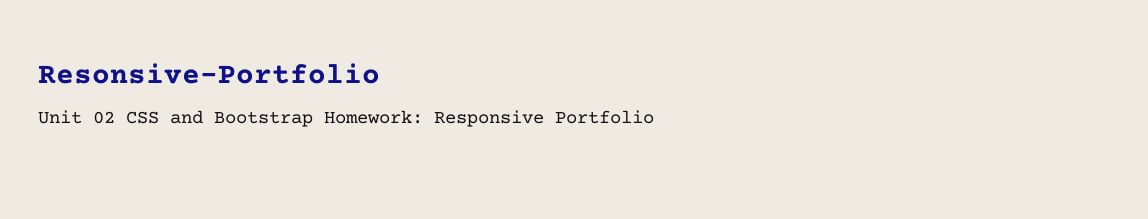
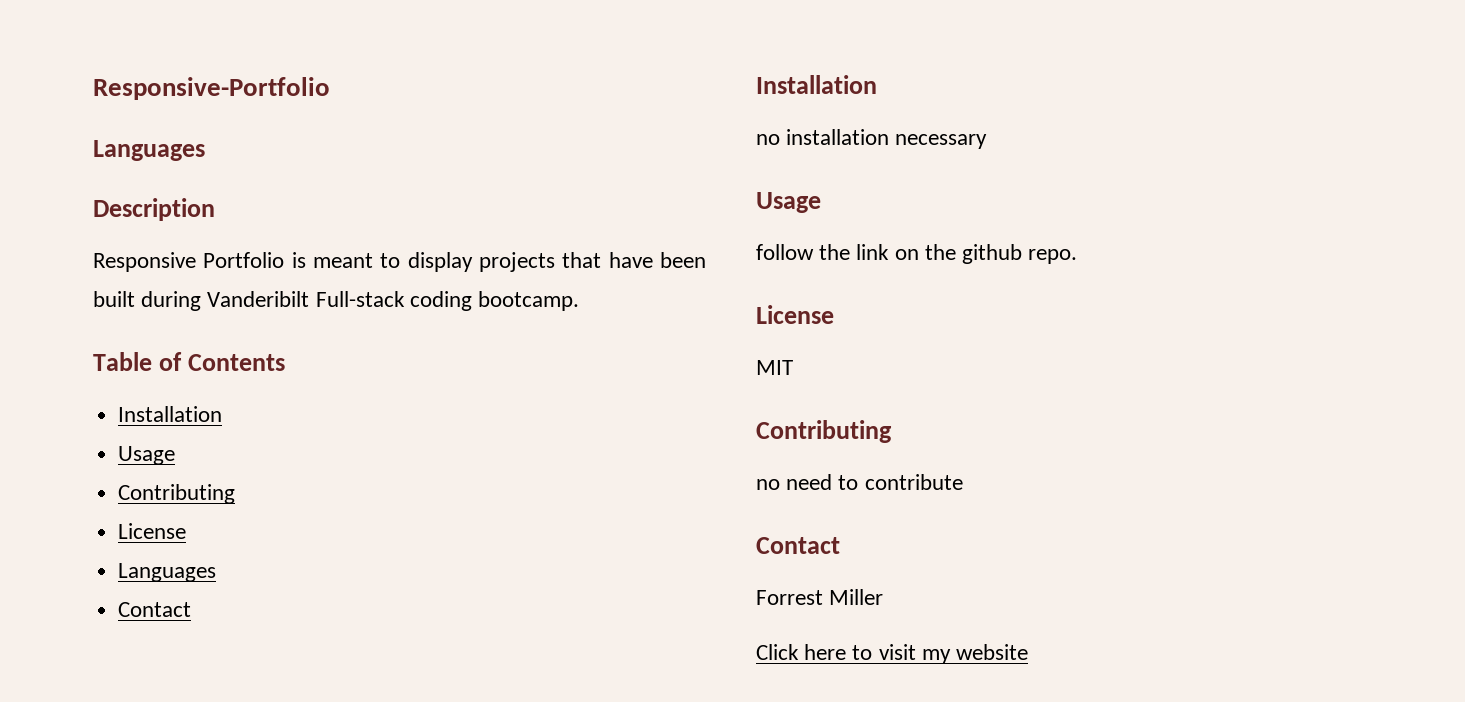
[38,63,380,84] [38,110,654,127] Resonsive-Portfolio // Unit 02 CSS and Bootstrap Homework: Responsive Portfolio -> [93,77,330,100] [93,140,205,161] [93,198,215,221] [93,252,706,272] [93,291,580,311] [93,352,285,371] [118,406,223,422] [118,446,176,465] [118,484,236,504] [118,523,187,539] [118,563,217,582] [118,602,192,617] [756,75,877,94] [756,129,988,149] [756,192,821,213] [756,244,1078,264] [756,305,834,324] [756,360,793,375] [756,420,892,443] [756,474,963,490] [756,537,840,554] [756,589,884,605] [756,644,1029,664] Responsive-Portfolio // Languages // Description // Responsive Portfolio is meant to display projects that have been built during Vanderibilt Full-stack coding bootcamp. // Table of Contents // Installation // Usage // Contributing // License // Languages // Contact // Installation // no installation necessary // Usage // follow the link on the github repo. // License // MIT // Contributing // no need to contribute // Contact // Forrest Miller // Click here to visit my website

